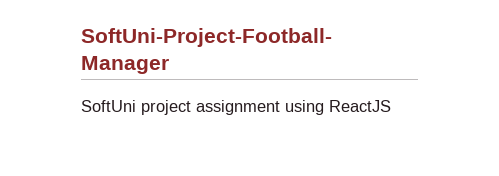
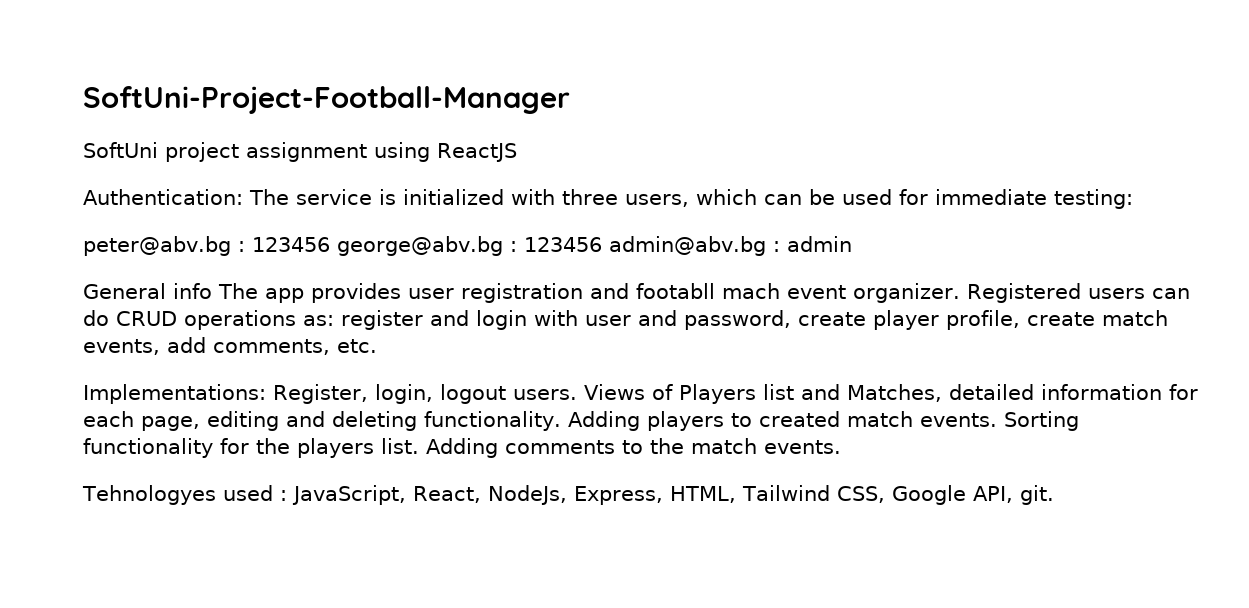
(391, 106) none -> [83,189,1133,209] [83,236,852,256] [83,283,1190,303] [83,310,1168,330] [83,337,377,355] [83,384,1198,404] [83,411,1079,431] [83,438,841,458] [82,485,1054,505] // Authentication: The service is initialized with three users, which can be used for immediate testing: // peter@abv.bg : 123456 george@abv.bg : 123456 admin@abv.bg : admin // General info The app provides user registration and footabll mach event organizer. Registered users can do CRUD operations as: register and login with user and password, create player profile, create match events, add comments, etc. // Implementations: Register, login, logout users. Views of Players list and Matches, detailed information for each page, editing and deleting functionality. Adding players to created match events. Sorting functionality for the players list. Adding comments to the match events. // Tehnologyes used : JavaScript, React, NodeJs, Express, HTML, Tailwind CSS, Google API, git.

